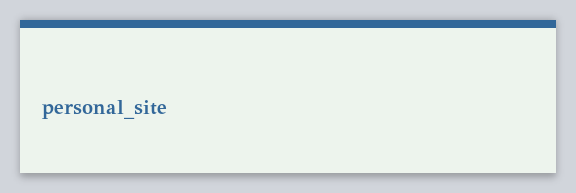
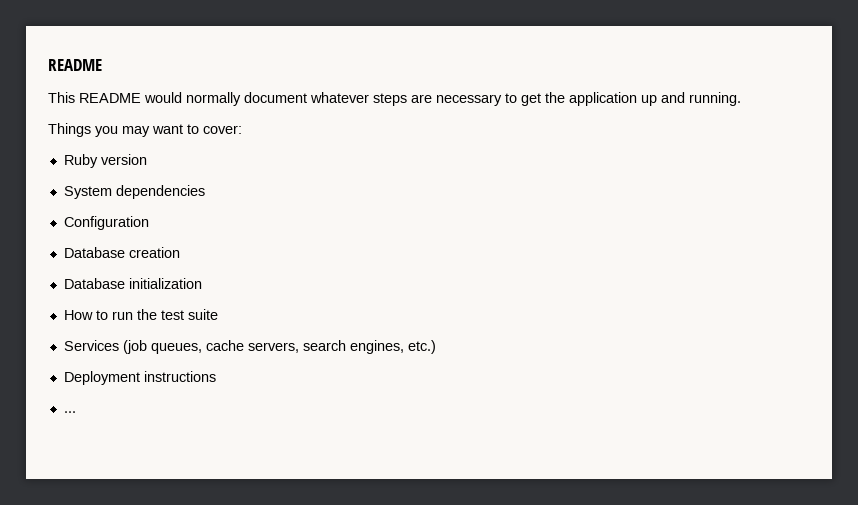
[42,100,167,119] personal_site -> [48,59,102,71] [48,92,741,106] [48,123,242,137] [63,154,147,168] [63,185,205,199] [63,216,149,230] [63,247,180,258] [63,278,202,289] [63,309,218,320] [63,340,436,354] [63,371,216,385] [63,411,76,413] README // This README would normally document whatever steps are necessary to get the application up and running. // Things you may want to cover: // Ruby version // System dependencies // Configuration // Database creation // Database initialization // How to run the test suite // Services (job queues, cache servers, search engines, etc.) // Deployment instructions // ...

